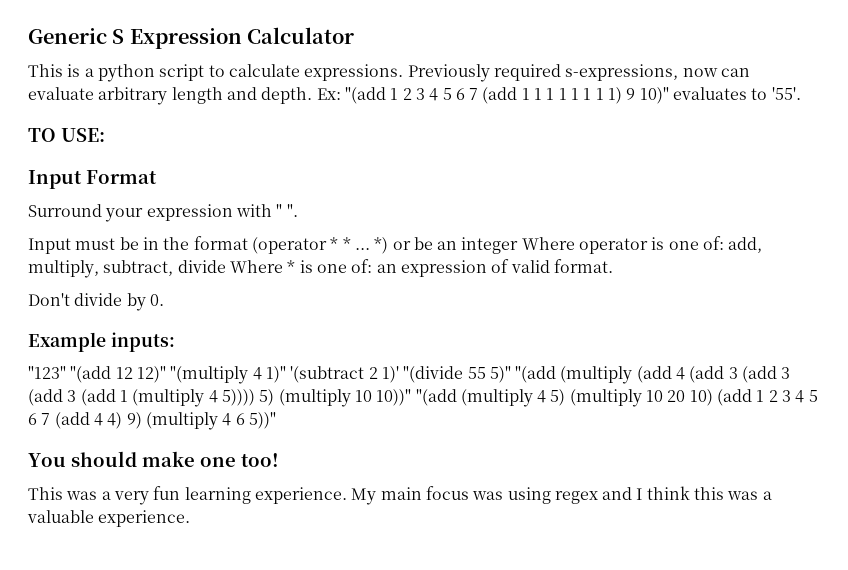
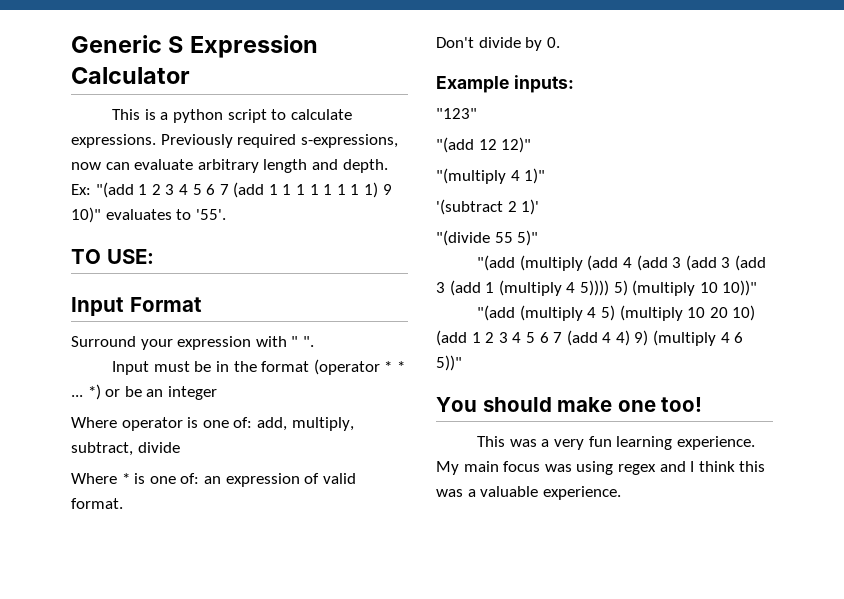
(519, 245) none -> (217, 393) //
(226, 266) none -> (180, 447) //
(66, 372) none -> (477, 113) //
(166, 374) none -> (532, 145) //
(286, 374) none -> (546, 176) //
(399, 374) none -> (540, 207) //
(511, 374) none -> (539, 238) //
(412, 397) none -> (758, 288) //

